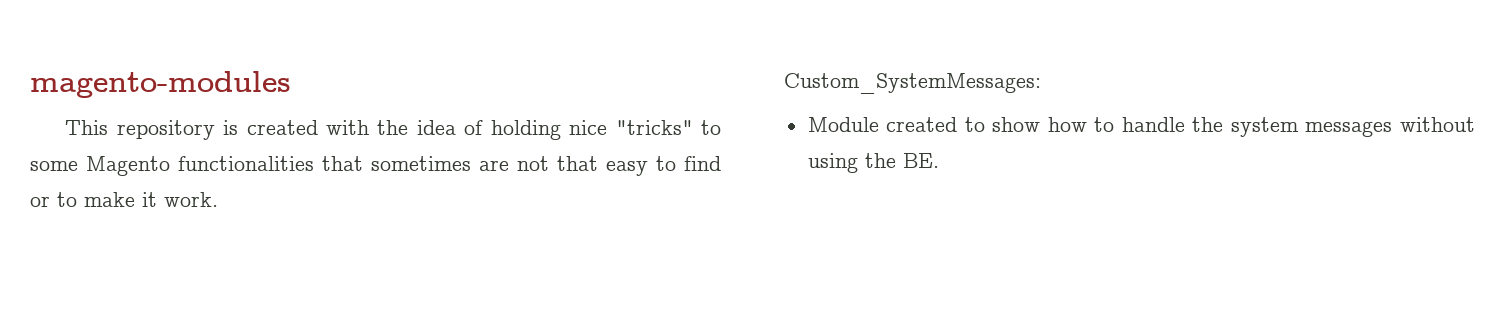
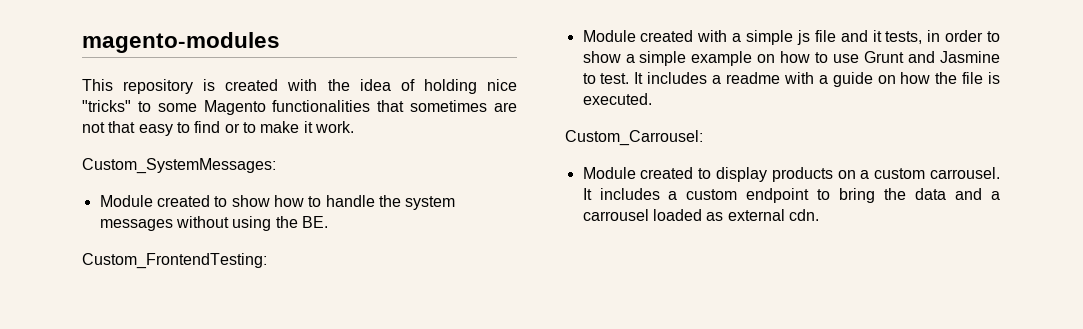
(939, 160) none -> [82,253,267,269] [582,30,1000,45] [582,51,1000,66] [582,72,1001,87] [582,93,652,105] [565,130,703,146] [582,167,1000,182] [582,188,1000,203] [582,209,819,221] // Custom_FrontendTesting: // Module created with a simple js file and it tests, in order to show a simple example on how to use Grunt and Jasmine to test. It includes a readme with a guide on how the file is executed. // Custom_Carrousel: // Module created to display products on a custom carrousel. It includes a custom endpoint to bring the data and a carrousel loaded as external cdn.

